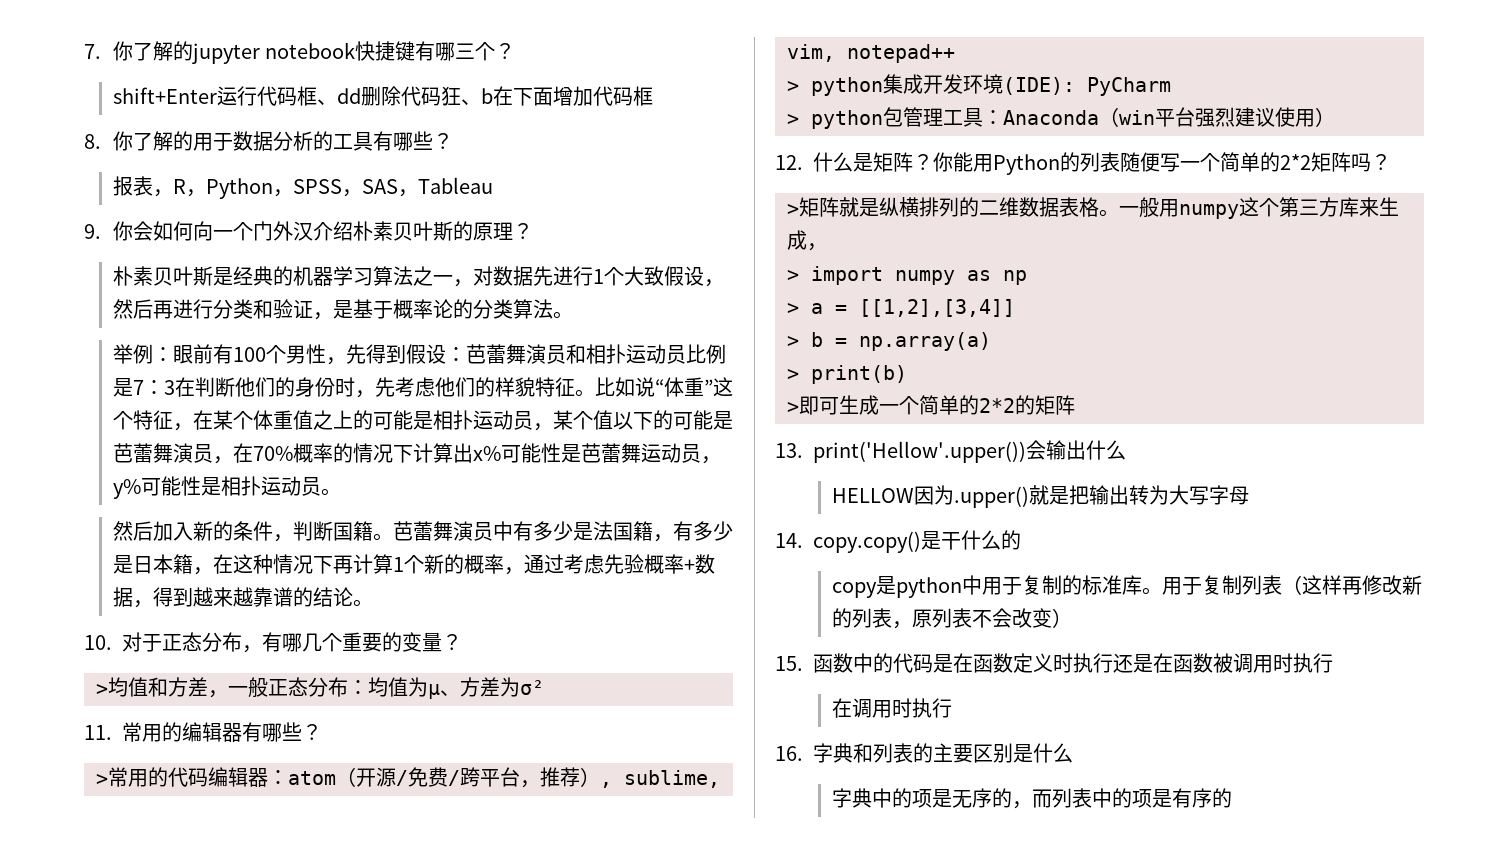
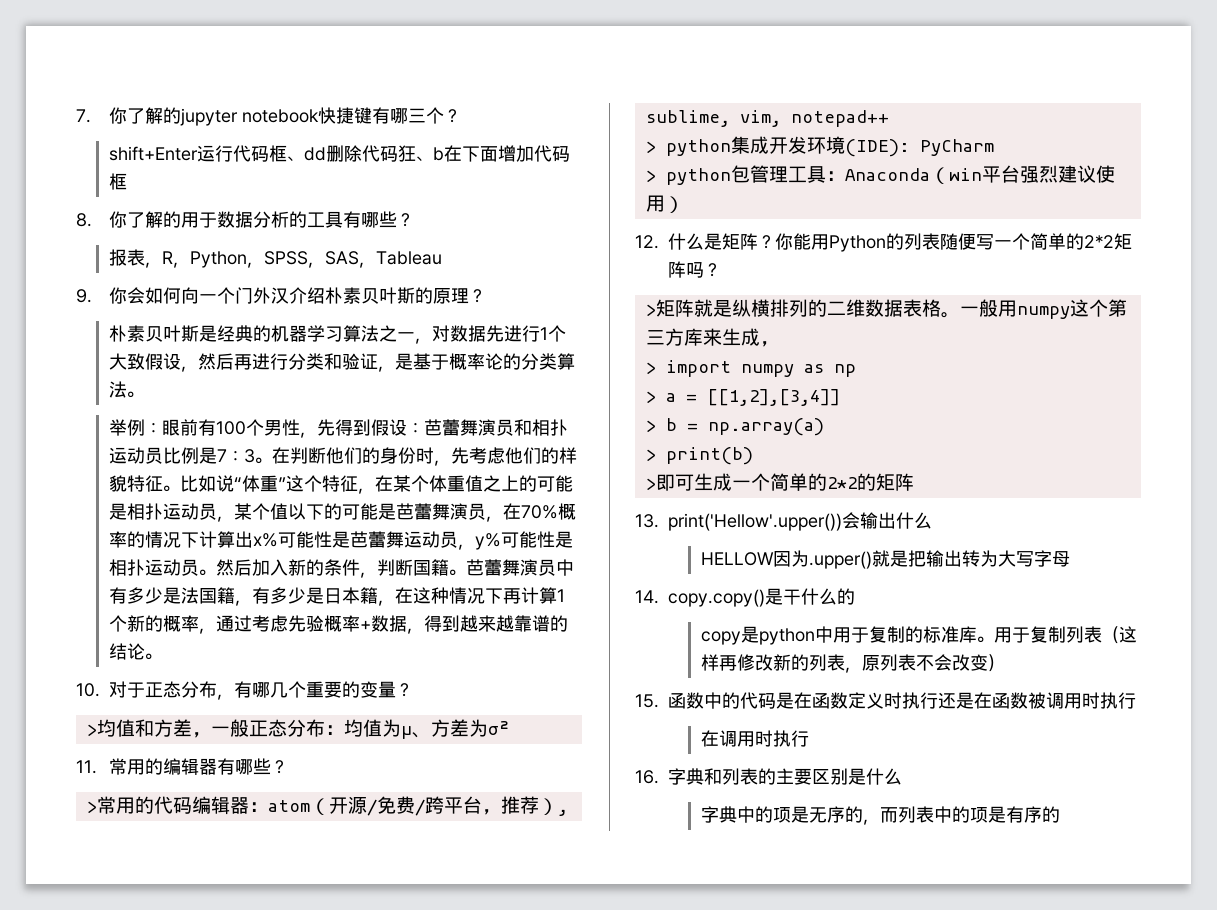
(175, 387) none -> [254,457,272,464] 。
(341, 492) // -> (216, 572) none

